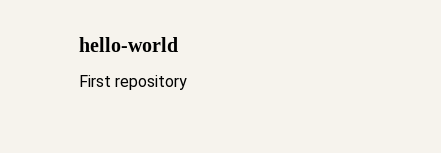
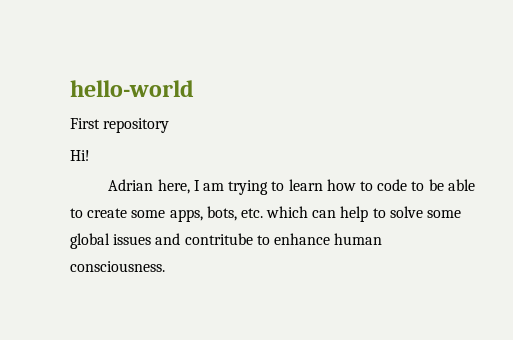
(188, 82) none -> [70,150,90,161] [108,179,475,195] [70,206,462,222] [70,233,383,249] [70,261,165,272] // Hi! // Adrian here, I am trying to learn how to code to be able to create some apps, bots, etc. which can help to solve some global issues and contritube to enhance human consciousness.

